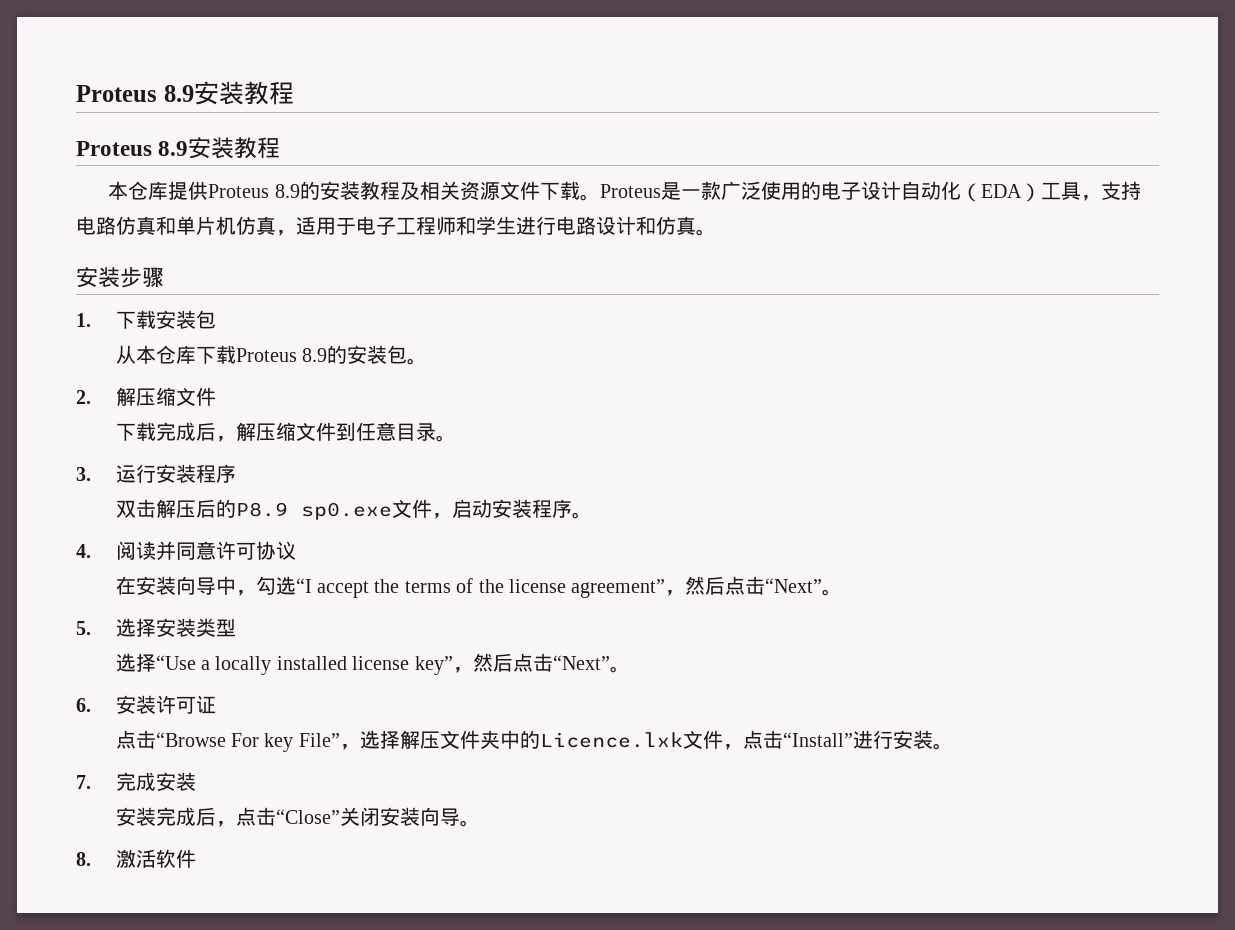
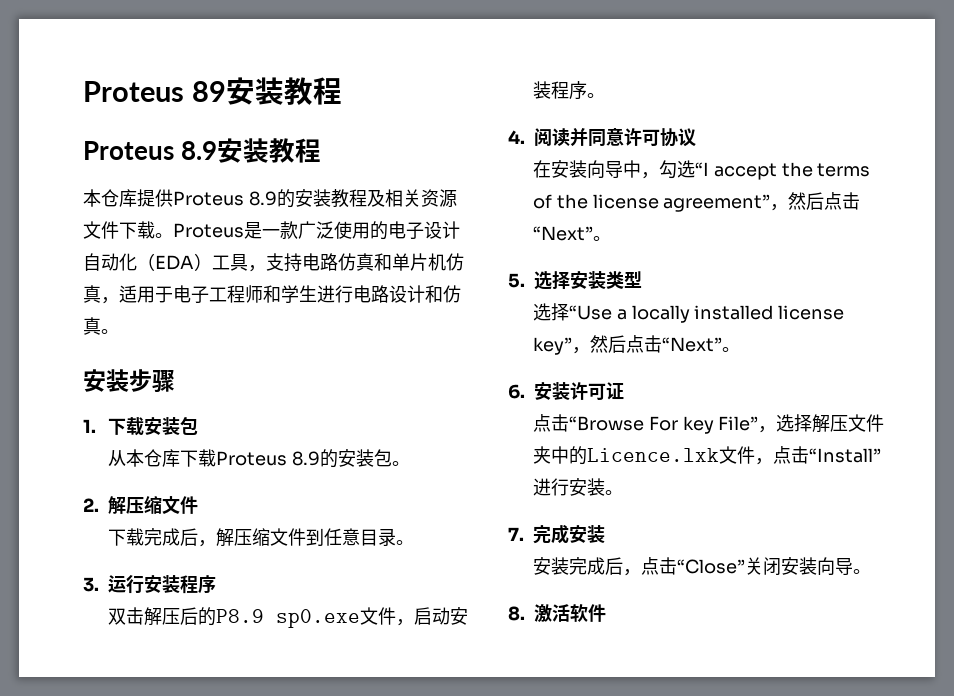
[76,85,194,102] Proteus 8.9 -> [83,81,226,102] Proteus 89

